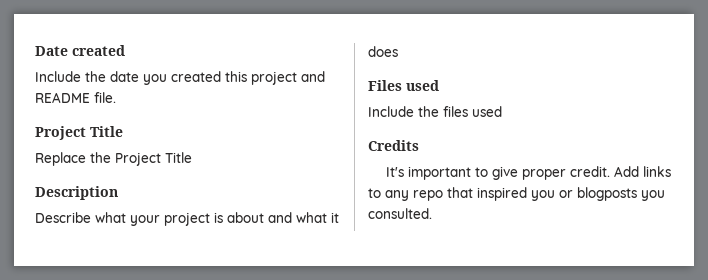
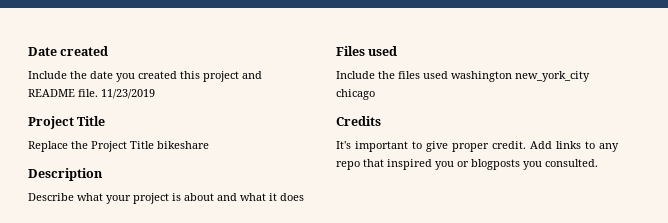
(116, 97) none -> [101,89,155,99] 11/23/2019
(192, 157) none -> [157,141,209,149] bikeshare
(502, 111) none -> [451,71,590,82] [336,89,375,100] washington new_york_city chicago

